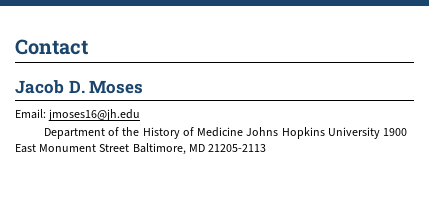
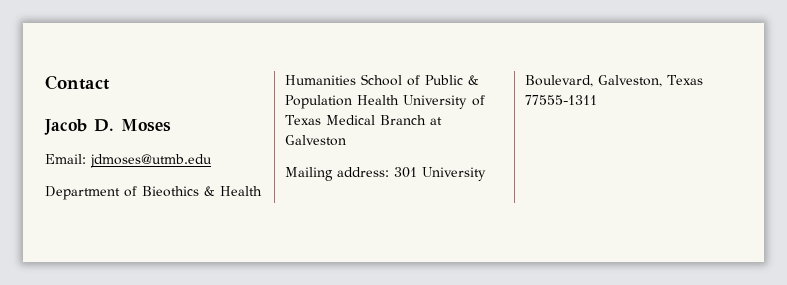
[48,109,141,121] jmoses16@jh.edu -> [90,154,212,168] jdmoses@utmb.edu
[122,127,408,139] [15,143,267,155] the History of Medicine Johns Hopkins University 1900 East Monument Street Baltimore, MD 21205-2113 -> [142,186,262,197] [285,74,479,86] [285,95,485,109] [285,115,442,125] [285,135,346,146] [285,167,486,181] [525,75,703,87] [525,95,597,105] Bieothics & Health Humanities School of Public & Population Health University of Texas Medical Branch at Galveston // Mailing address: 301 University Boulevard, Galveston, Texas 77555-1311

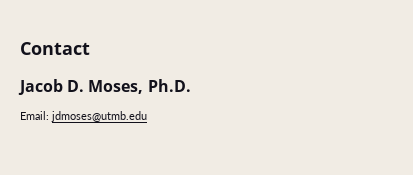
[121,119,171,132] Moses -> [88,79,191,94] Moses, Ph.D.
[45,186,262,200] [285,74,479,86] [285,95,485,109] [285,115,442,125] [285,135,346,146] [285,167,486,181] [525,75,703,87] [525,95,597,105] // Department of Bieothics & Health Humanities School of Public & Population Health University of Texas Medical Branch at Galveston // Mailing address: 301 University Boulevard, Galveston, Texas 77555-1311 -> (147, 116) none

